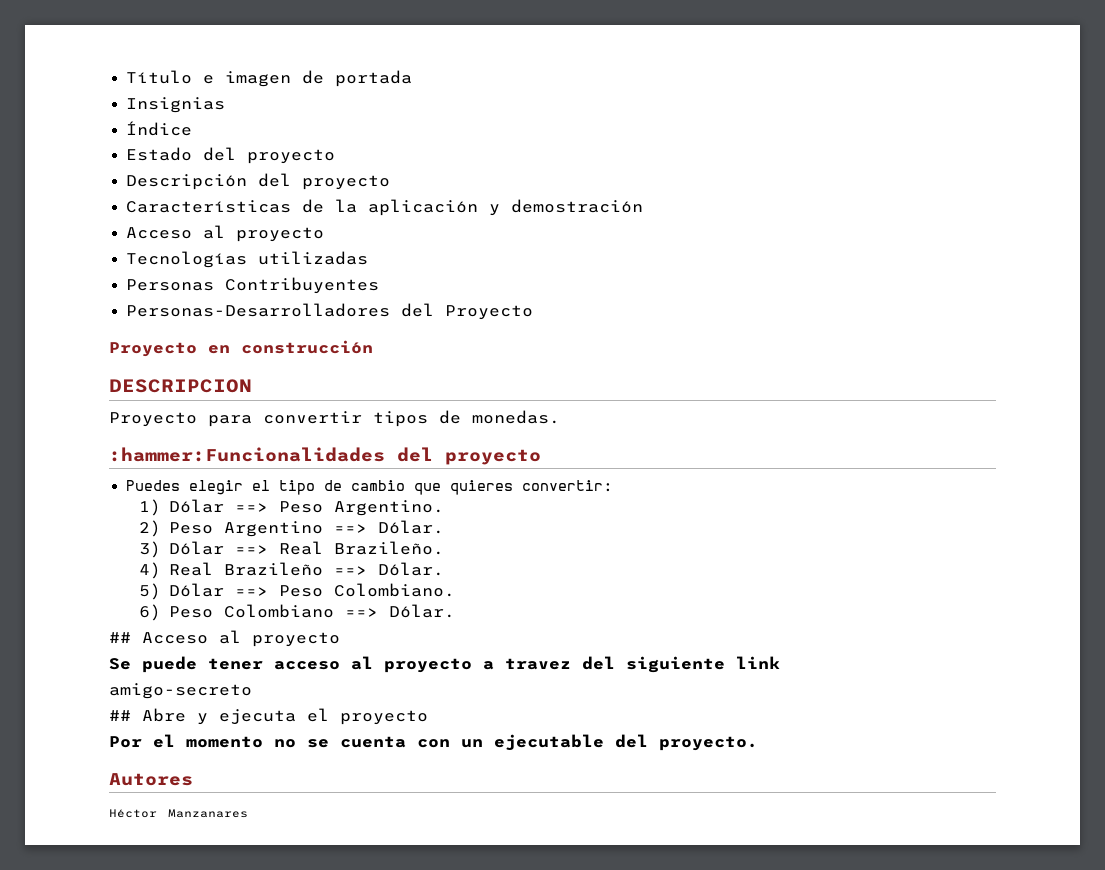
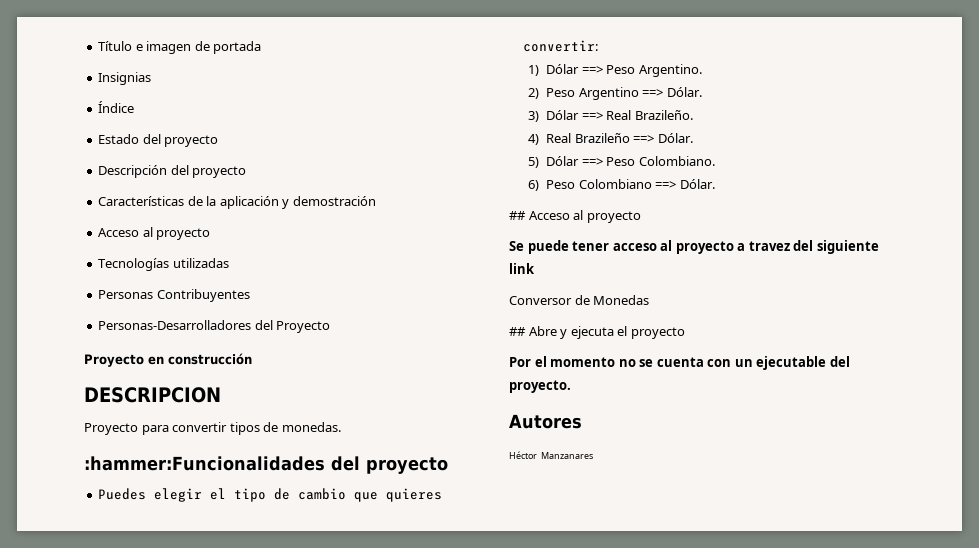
[109,683,252,699] amigo-secreto -> [509,295,650,305] Conversor de Monedas

